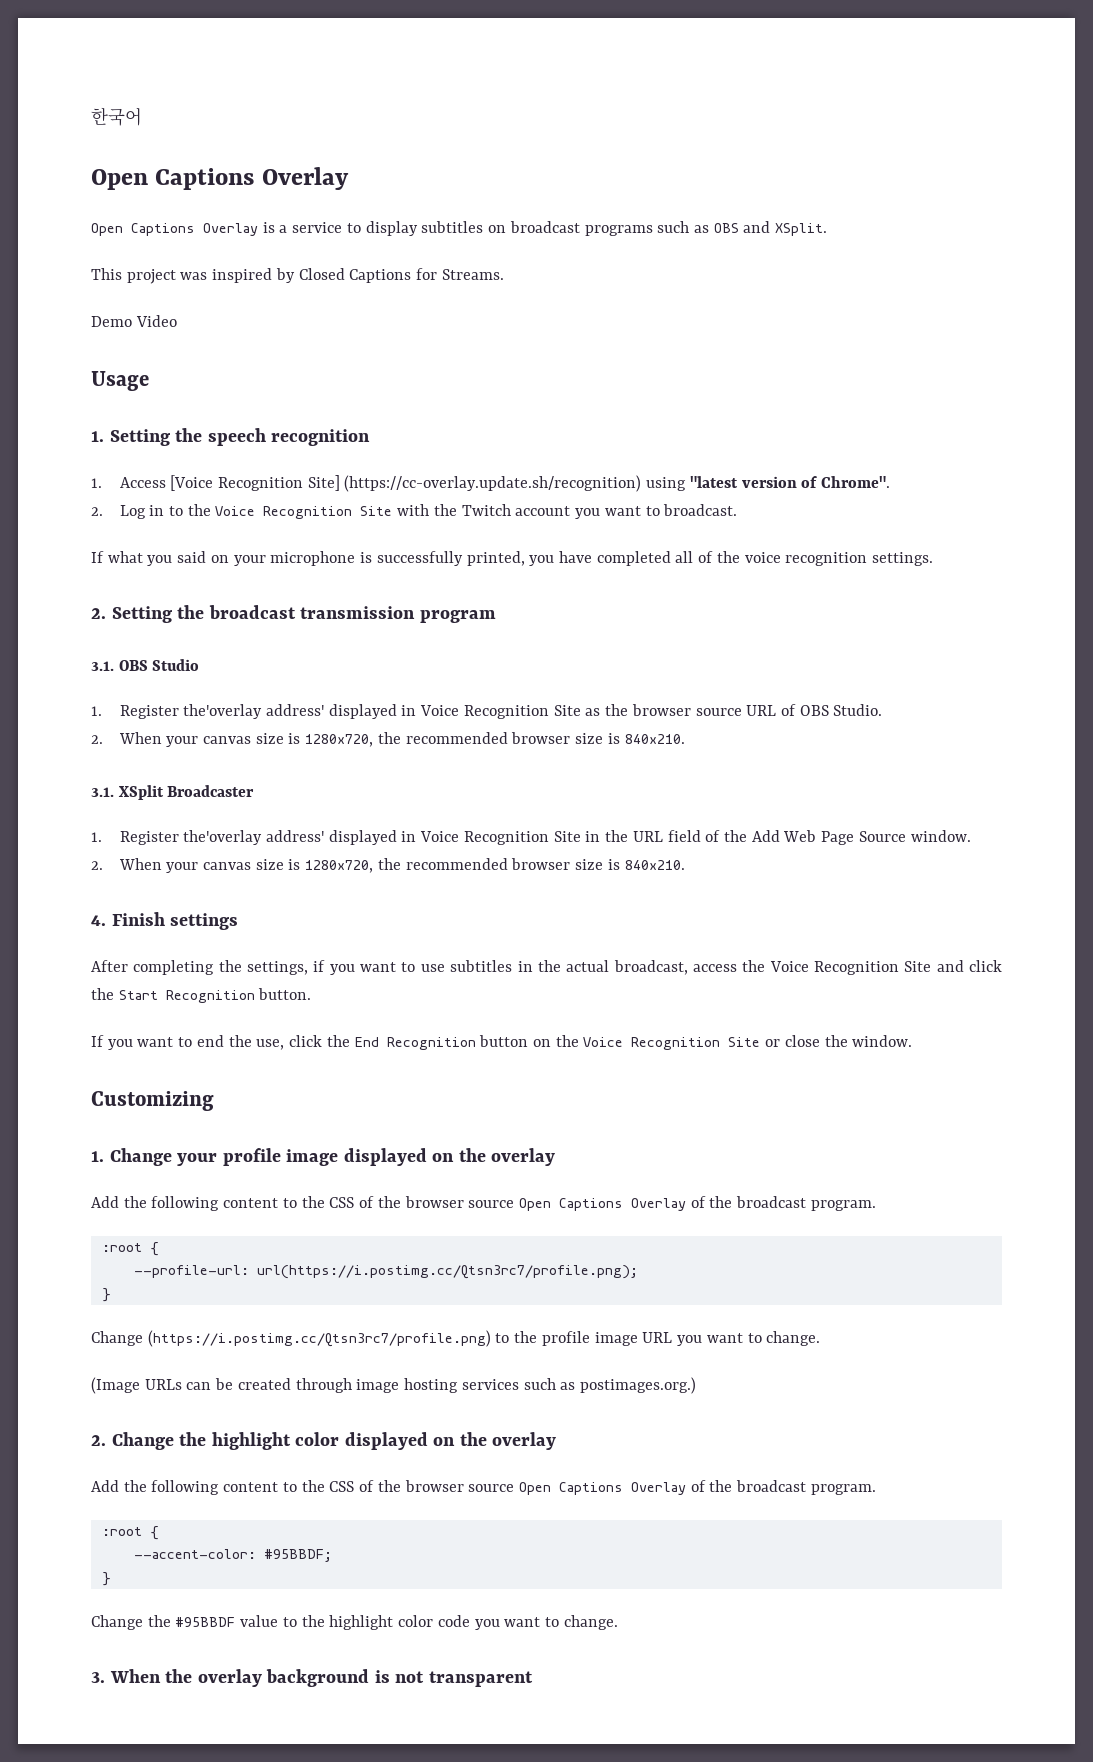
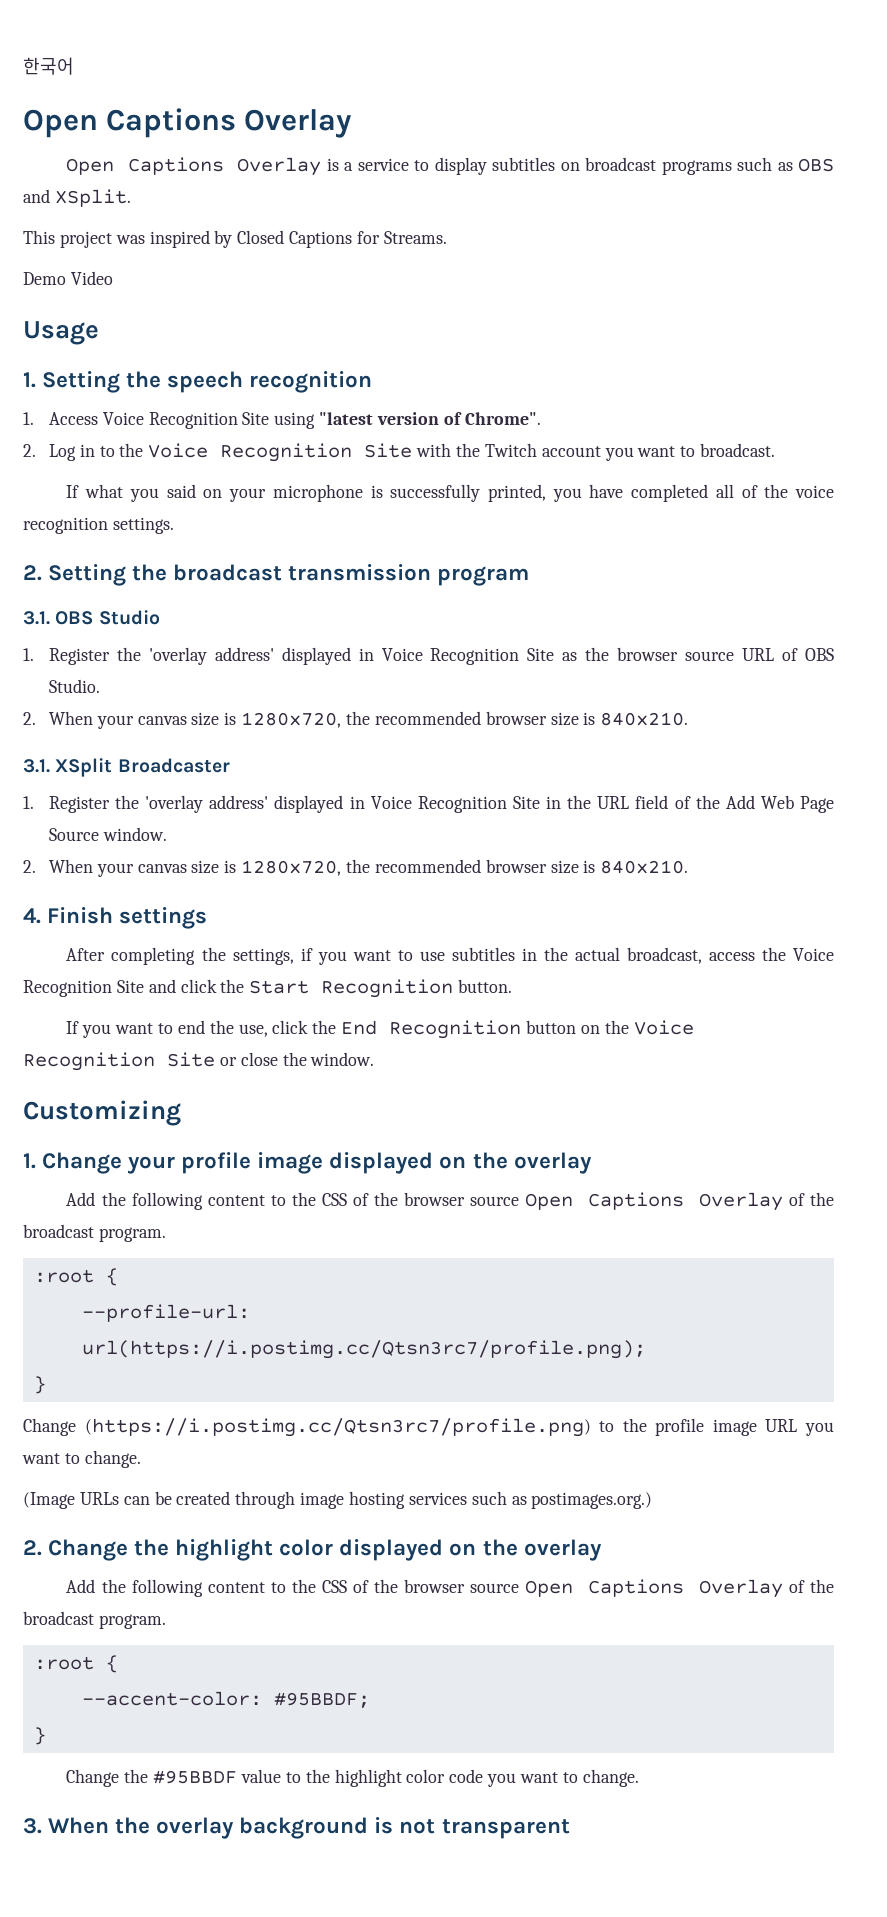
[170,475,642,492] [Voice Recognition Site] (https://cc-overlay.update.sh/recognition) -> [102,412,270,429] Voice Recognition Site
[183,704,263,719] the'overlay -> [116,647,207,665] the 'overlay
[183,830,263,845] the'overlay -> [115,795,204,813] the 'overlay

